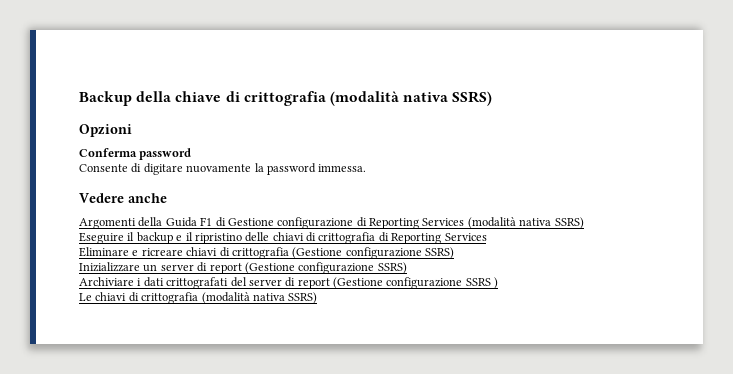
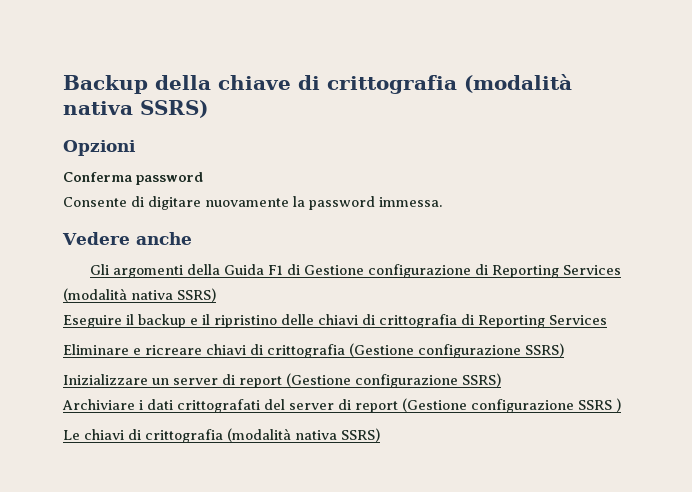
[79,218,136,229] Argomenti -> [89,264,183,278] Gli argomenti

